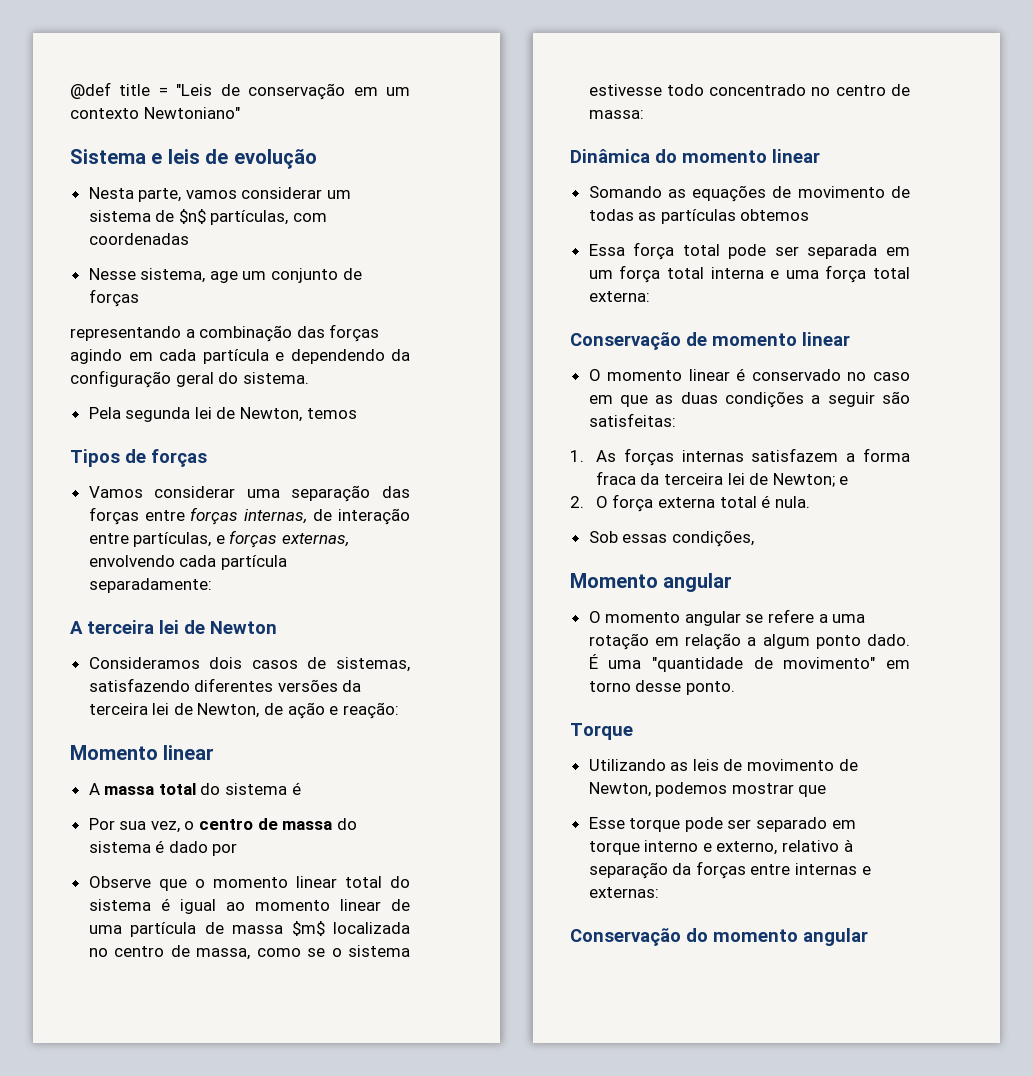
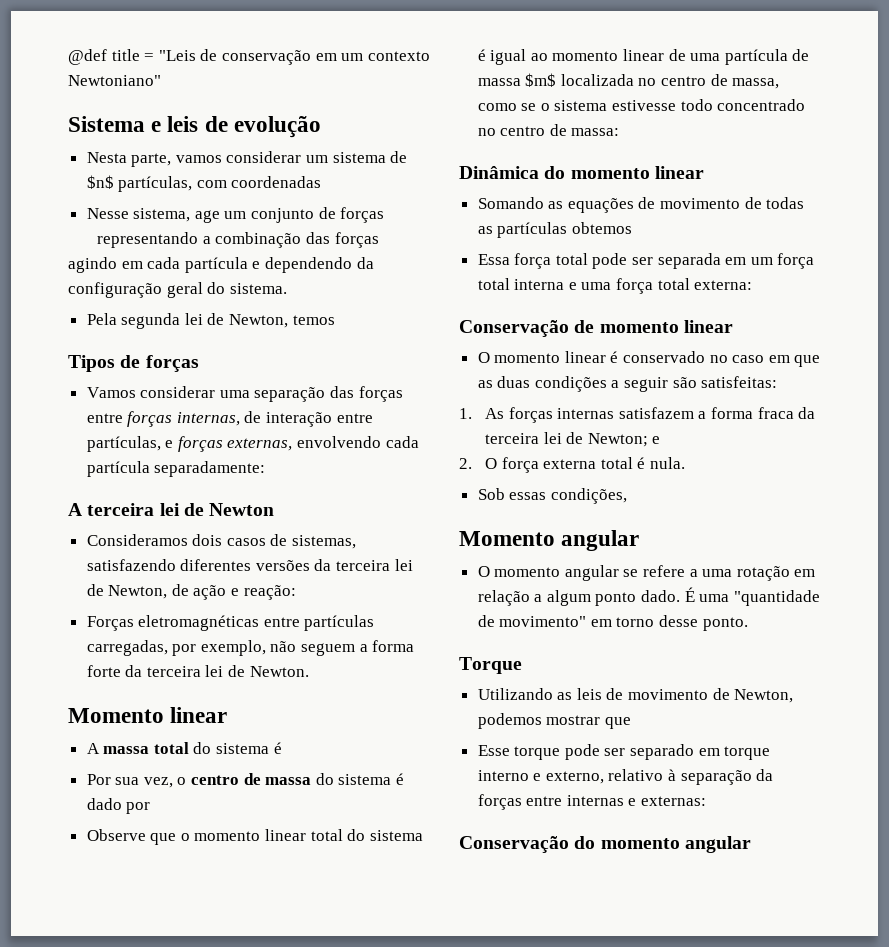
(399, 710) none -> [86,615,375,631] [86,640,415,656] [86,665,309,677] // Forças eletromagnéticas entre partículas carregadas, por exemplo, não seguem a forma forte da terceira lei de Newton.

